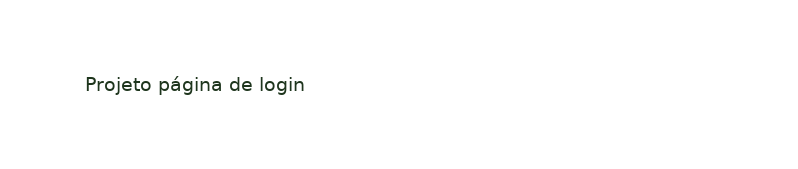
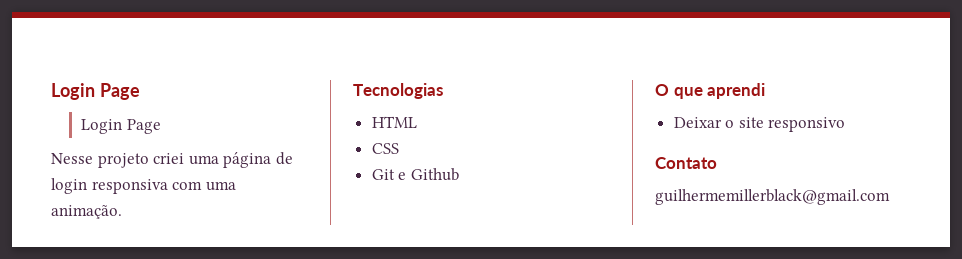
[85,76,305,95] Projeto página de login -> [51,83,140,100] [81,119,161,134] [51,152,293,168] [51,178,236,194] [51,205,122,219] [353,83,443,99] [371,116,417,128] [371,143,399,154] [371,168,459,181] [655,83,766,99] [673,117,846,132] [655,157,717,169] [655,189,890,205] Login Page // Login Page // Nesse projeto criei uma página de login responsiva com uma animação. // Tecnologias // HTML // CSS // Git e Github // O que aprendi // Deixar o site responsivo // Contato // guilhermemillerblack@gmail.com

